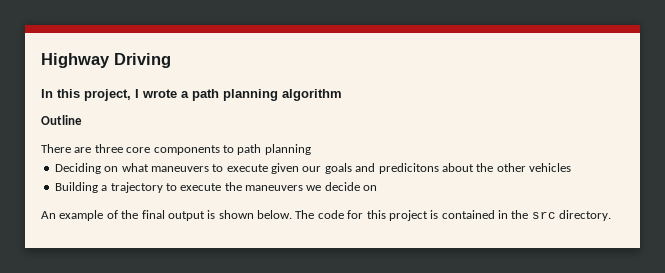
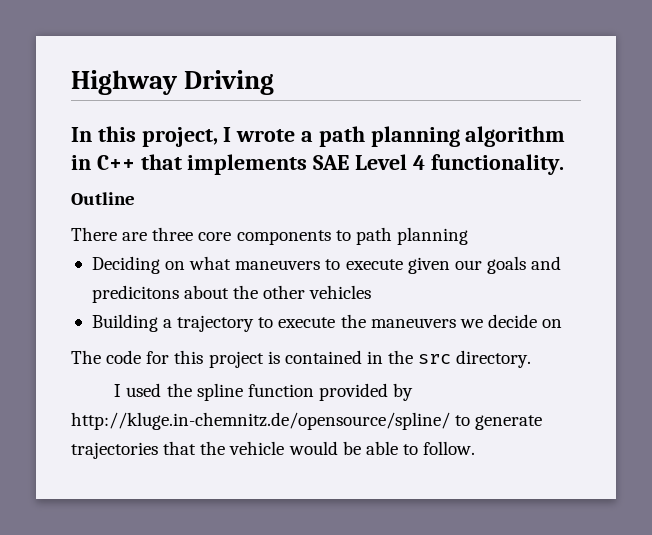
(342, 95) none -> [71,154,564,175] in C++ that implements SAE Level 4 functionality.
[41,210,292,221] An example of the final output is shown below. -> (563, 323) none
(612, 215) none -> [114,383,414,401] [71,412,543,430] [71,441,476,459] // I used the spline function provided by http://kluge.in-chemnitz.de/opensource/spline/ to generate trajectories that the vehicle would be able to follow.

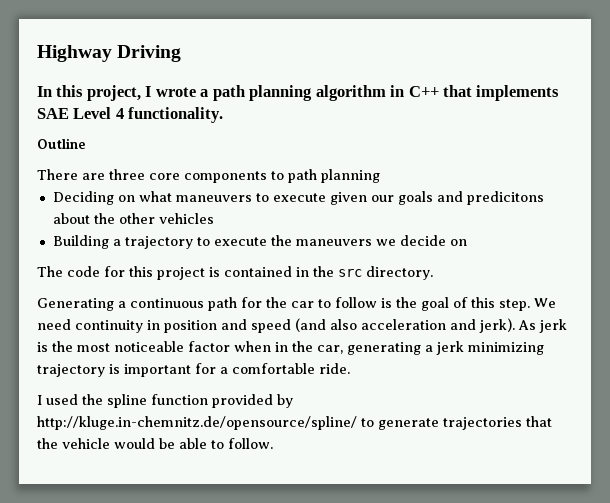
(532, 359) none -> [37,297,556,311] [37,318,567,333] [37,341,544,355] [37,363,350,377] // Generating a continuous path for the car to follow is the goal of this step. We need continuity in position and speed (and also acceleration and jerk). As jerk is the most noticeable factor when in the car, generating a jerk minimizing trajectory is important for a comfortable ride.

